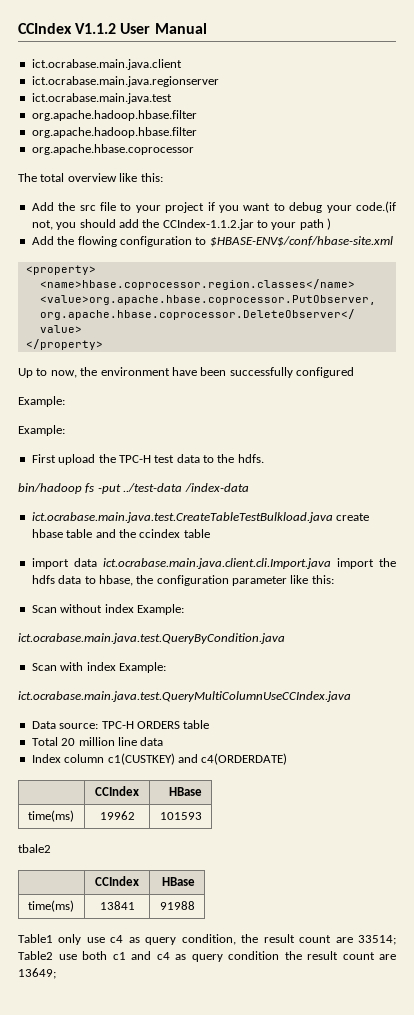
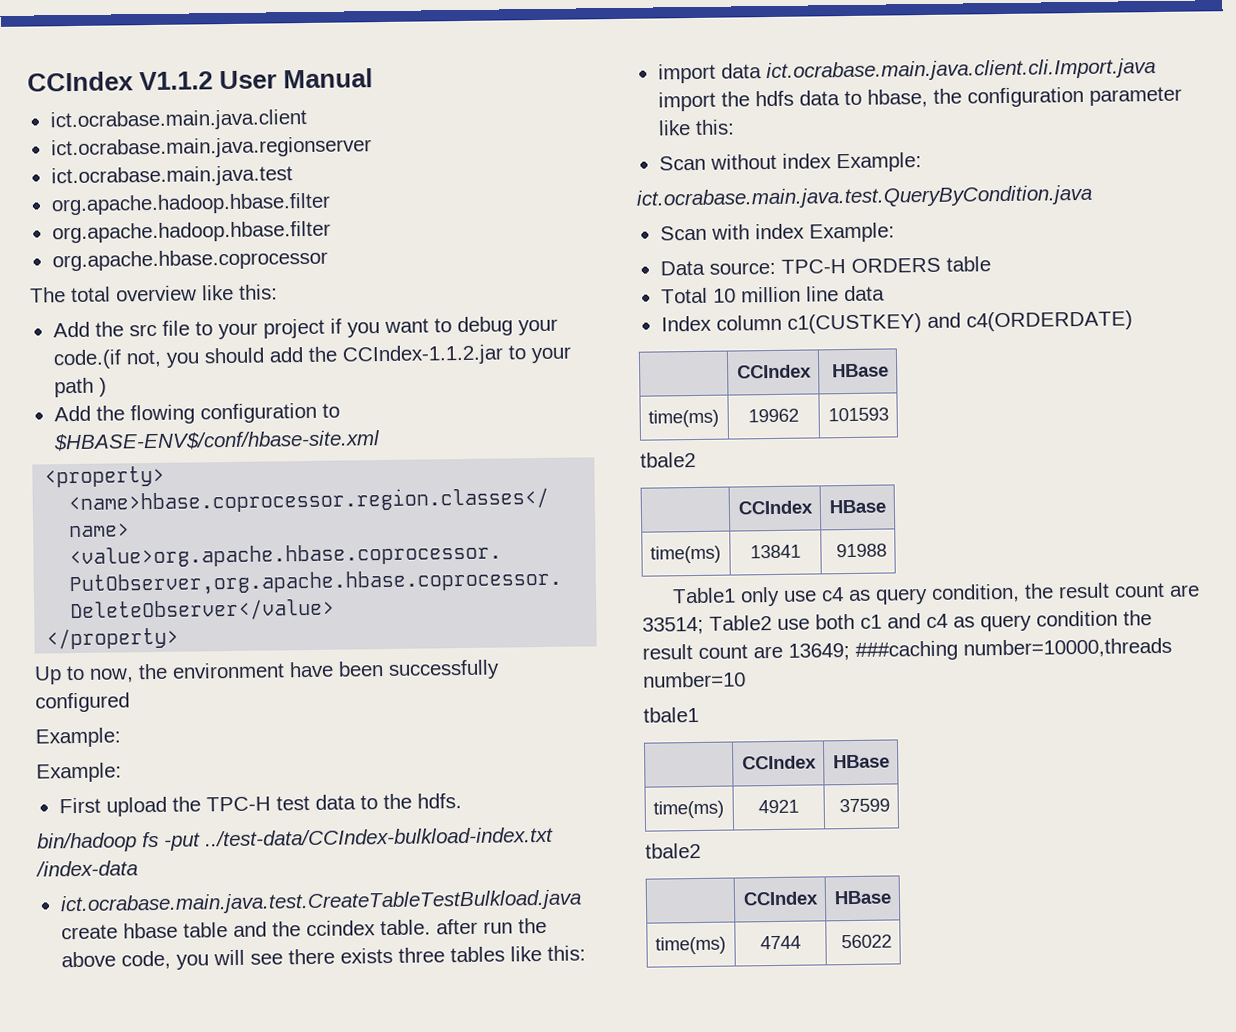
[123,483,183,492] ../test-data -> [205,826,554,847] ../test-data/CCIndex-bulkload-index.txt
[183,529,210,538] table -> [379,917,547,936] [60,945,586,970] table. after run the above code, you will see there exists three tables like this:
[18,691,351,702] // ict.ocrabase.main.java.test.QueryMultiColumnUseCCIndex.java -> (895, 232) none
[61,738,76,746] 20 -> [712,288,736,303] 10
(56, 973) none -> [855,637,1172,661] [643,671,746,688] [643,706,699,723] [741,755,817,770] [833,754,891,769] [652,800,724,819] [758,799,799,814] [839,798,891,813] [645,842,701,859] [742,891,819,906] [834,890,893,905] [654,936,726,955] [760,935,801,950] [841,934,893,949] ###caching number=10000,threads number=10 // tbale1 // | CCIndex | HBase // time(ms) | 4921 | 37599 // tbale2 // | CCIndex | HBase // time(ms) | 4744 | 56022

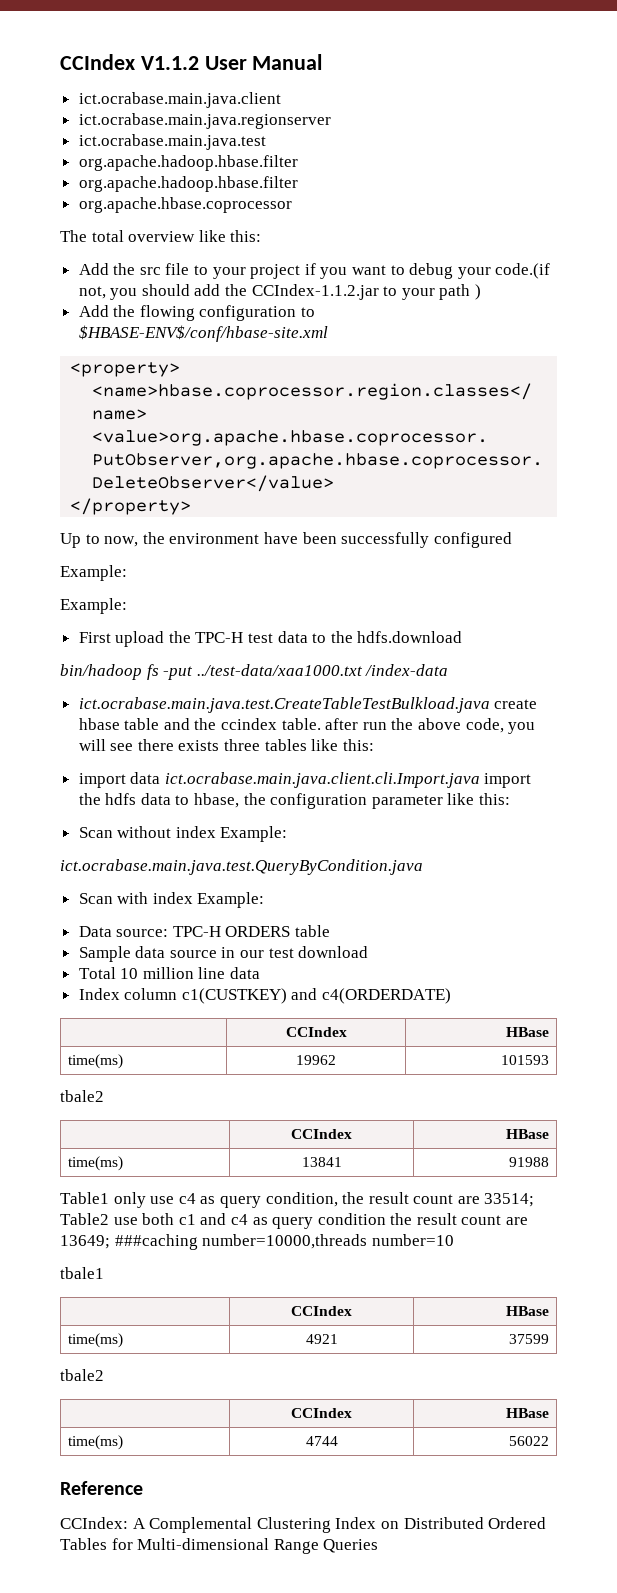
[416,793,462,809] hdfs. -> [357,631,463,643] hdfs.download
[205,826,554,847] ../test-data/CCIndex-bulkload-index.txt -> [196,664,363,676] ../test-data/xaa1000.txt
(991, 264) none -> [78,946,369,962] // Sample data source in our test download
(893, 941) none -> [60,1481,143,1495] [60,1517,547,1533] [60,1538,379,1554] // Reference // CCIndex: A Complemental Clustering Index on Distributed Ordered Tables for Multi-dimensional Range Queries

